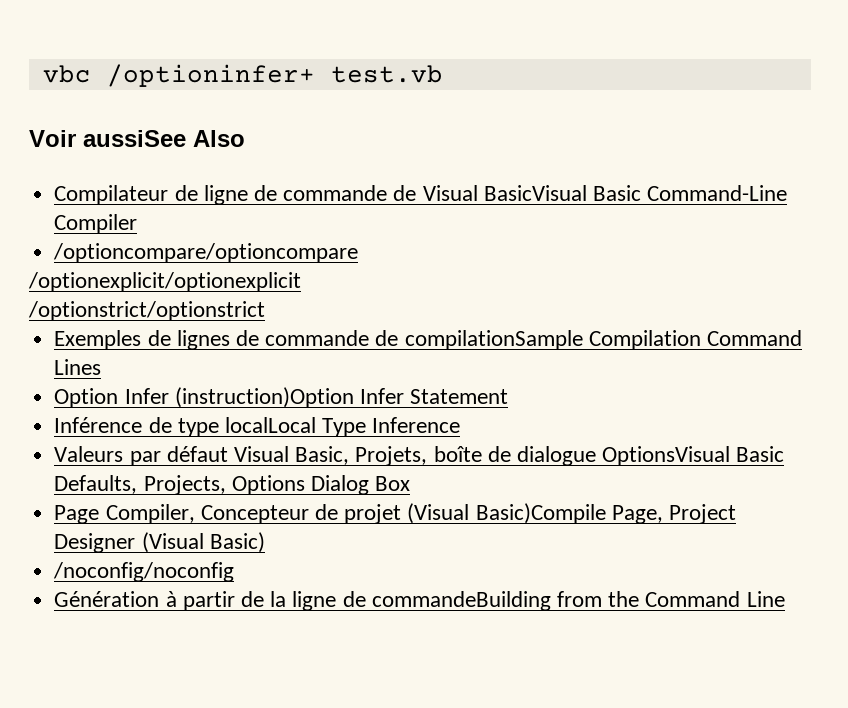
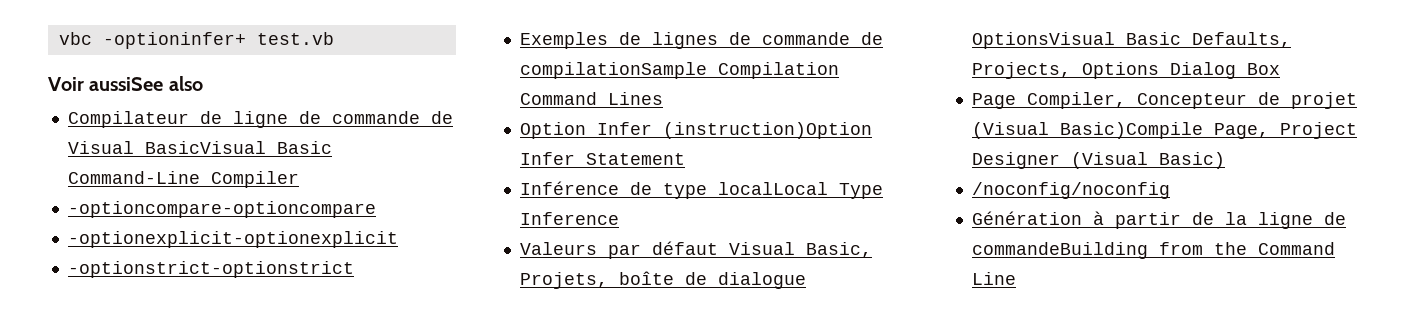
[106,64,315,87] /optioninfer+ -> [102,32,246,49] -optioninfer+
[193,130,245,147] Also -> [168,76,203,91] also
[53,243,359,263] [28,272,301,292] [28,301,265,321] /optioncompare/optioncompare // /optionexplicit/optionexplicit // /optionstrict/optionstrict -> [67,201,376,218] [67,231,398,248] [67,261,354,278] -optioncompare-optioncompare // -optionexplicit-optionexplicit // -optionstrict-optionstrict

